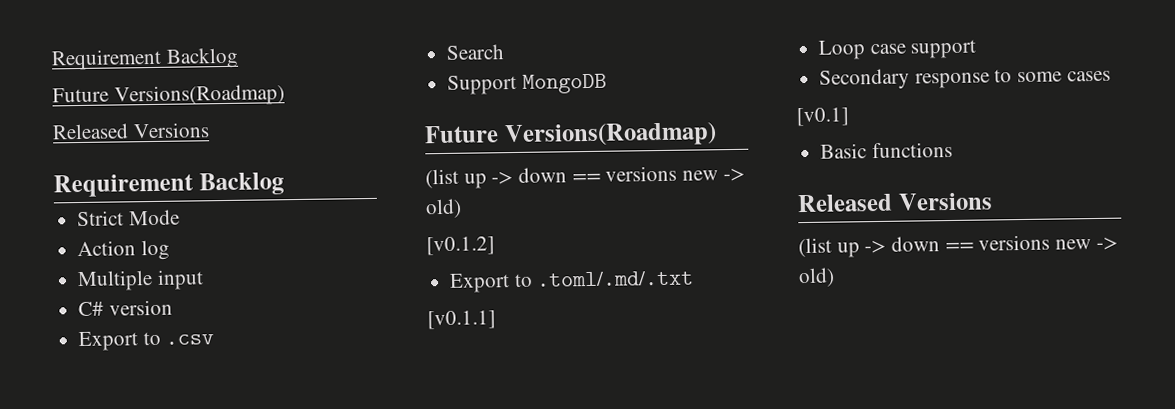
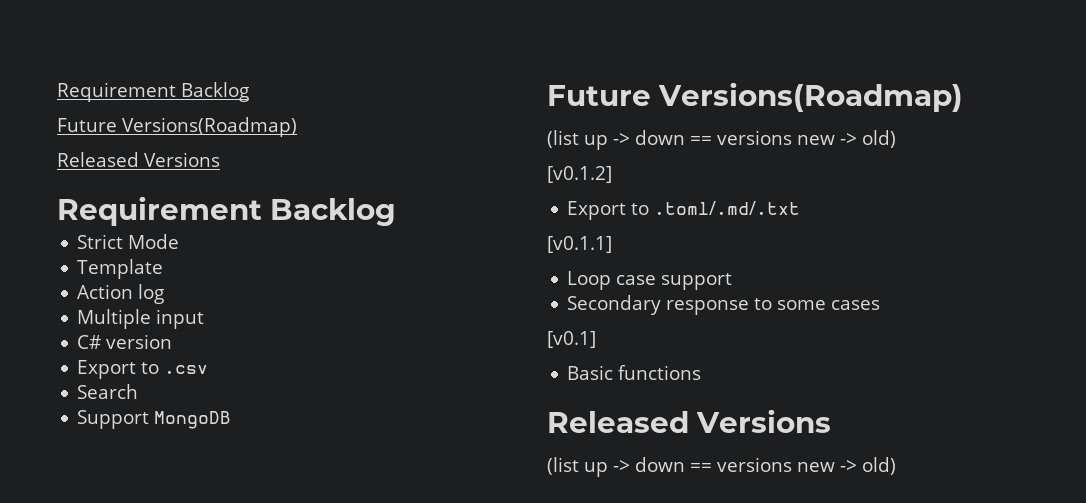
(180, 217) none -> [77,259,164,279] // Template

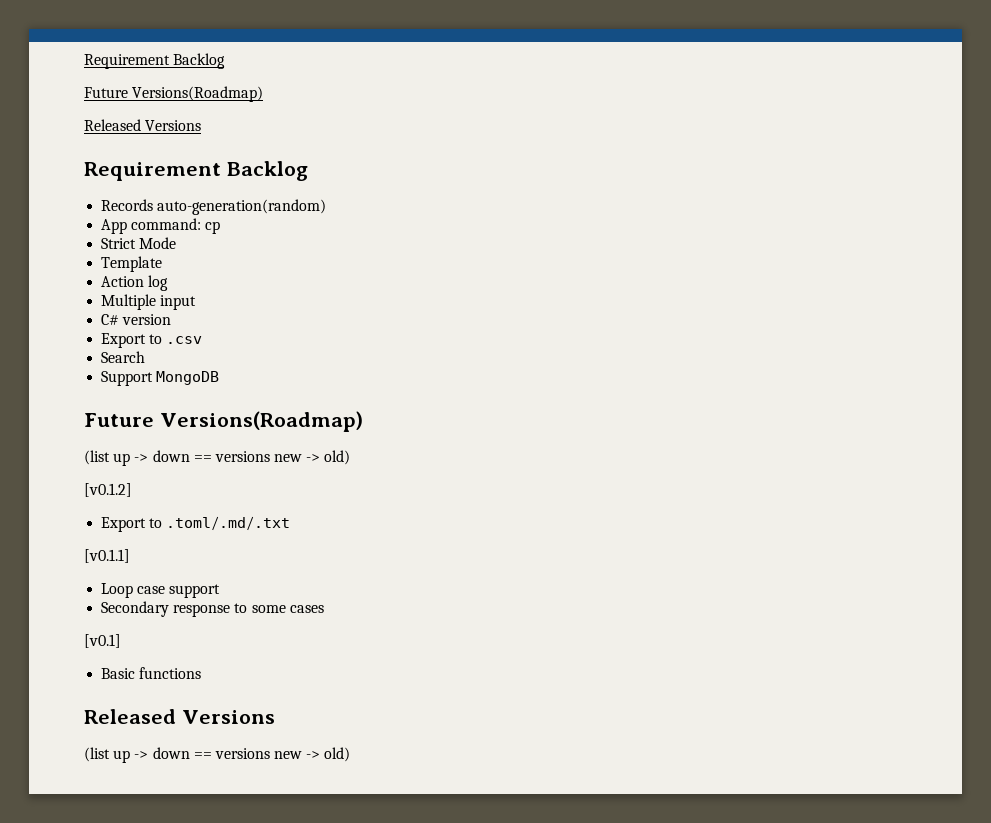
(396, 212) none -> [101,199,327,215] [101,218,221,234] // Records auto-generation(random) // App command: cp

